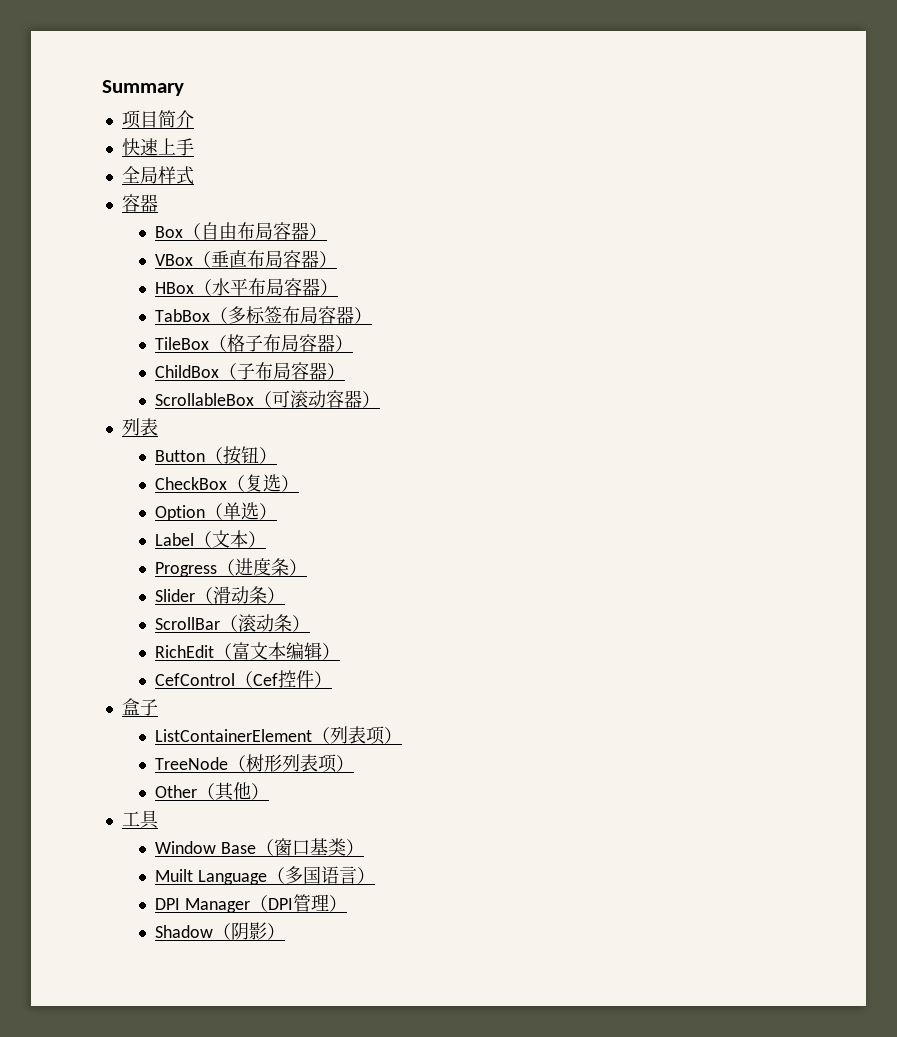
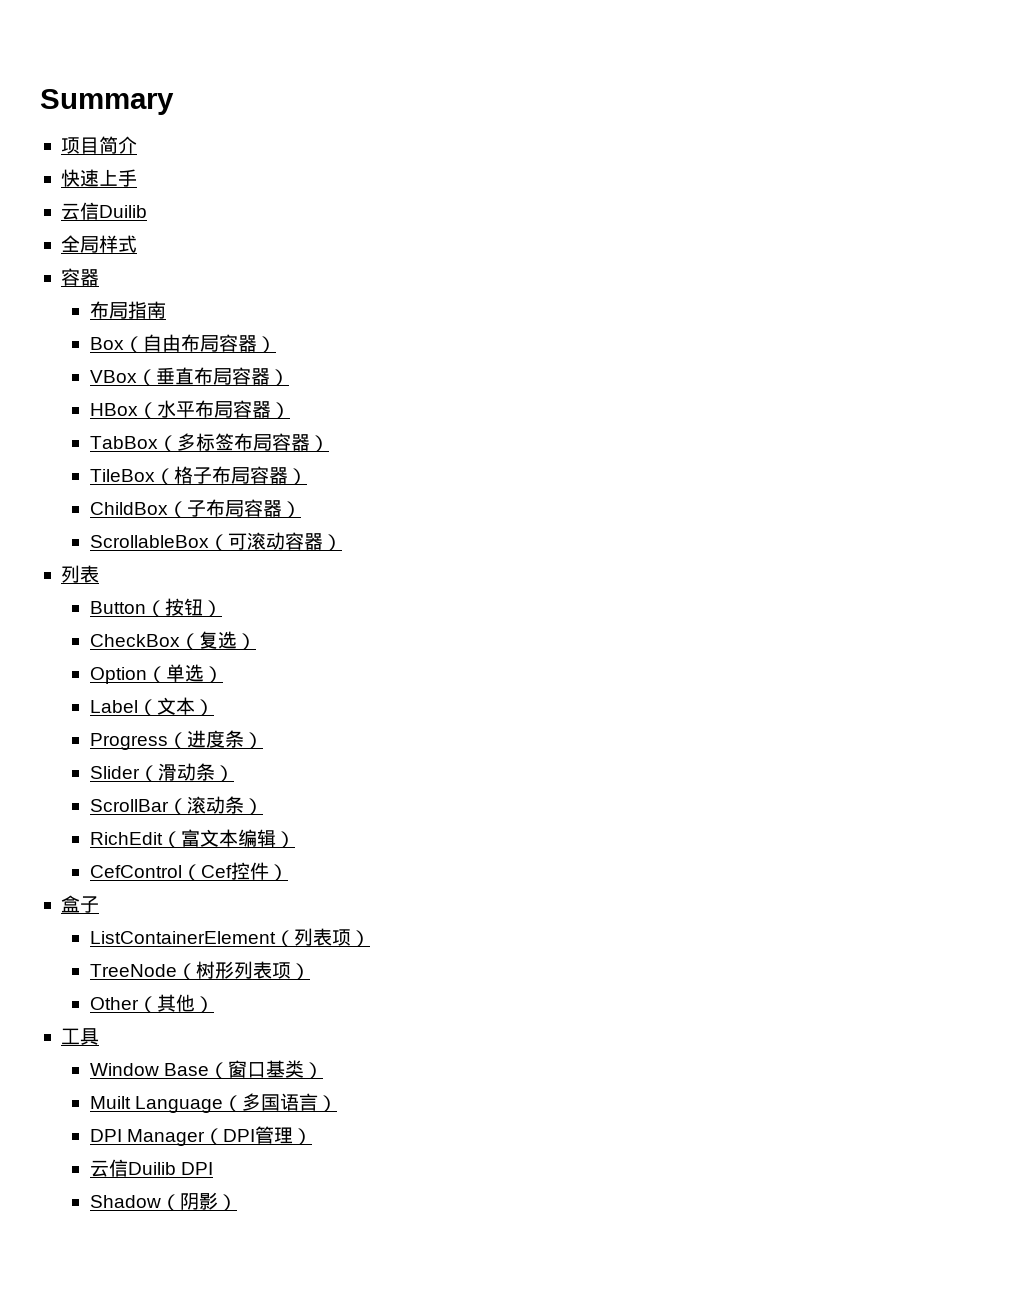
(194, 147) none -> [60,202,147,220] // 云信Duilib
(158, 203) none -> [89,301,166,319] // 布局指南
(347, 903) none -> [89,1159,213,1177] // 云信Duilib DPI

